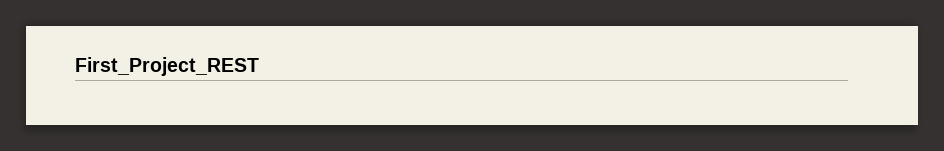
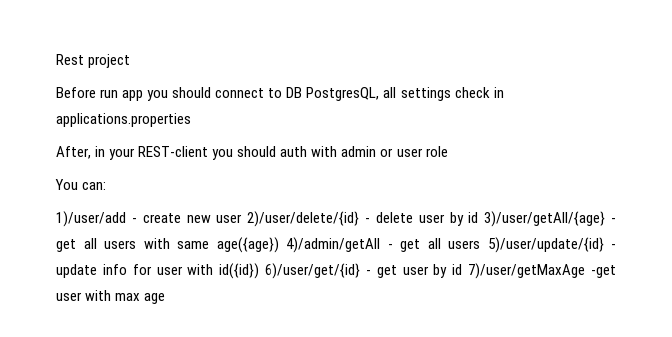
[75,57,259,76] First_Project_REST -> [56,54,131,68] [56,87,504,101] [56,113,191,127] [56,146,448,160] [55,179,107,190] [56,211,616,227] [56,237,616,253] [56,263,617,279] [56,290,166,304] Rest project // Before run app you should connect to DB PostgresQL, all settings check in applications.properties // After, in your REST-client you should auth with admin or user role // You can: // 1)/user/add - create new user 2)/user/delete/{id} - delete user by id 3)/user/getAll/{age} - get all users with same age({age}) 4)/admin/getAll - get all users 5)/user/update/{id} - update info for user with id({id}) 6)/user/get/{id} - get user by id 7)/user/getMaxAge -get user with max age

